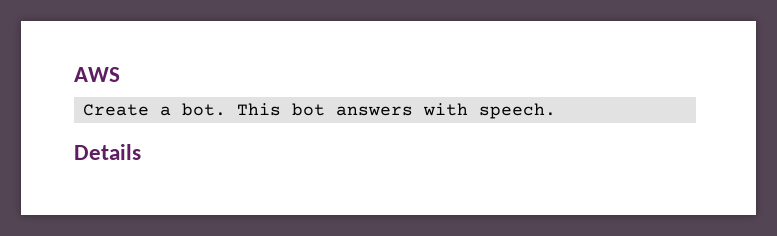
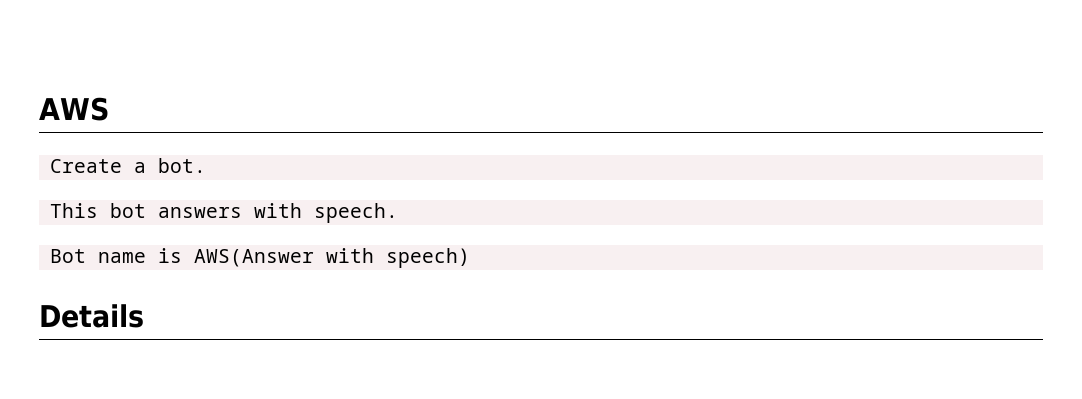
(227, 109) none -> (207, 165) //
(557, 111) none -> [50,248,471,268] // Bot name is AWS(Answer with speech)

